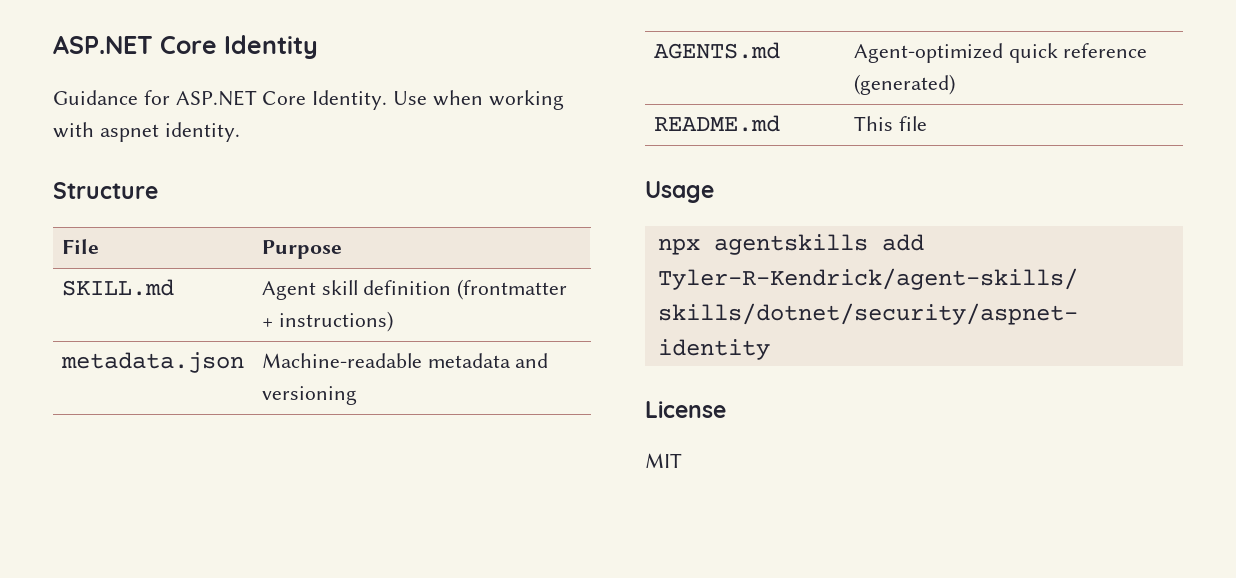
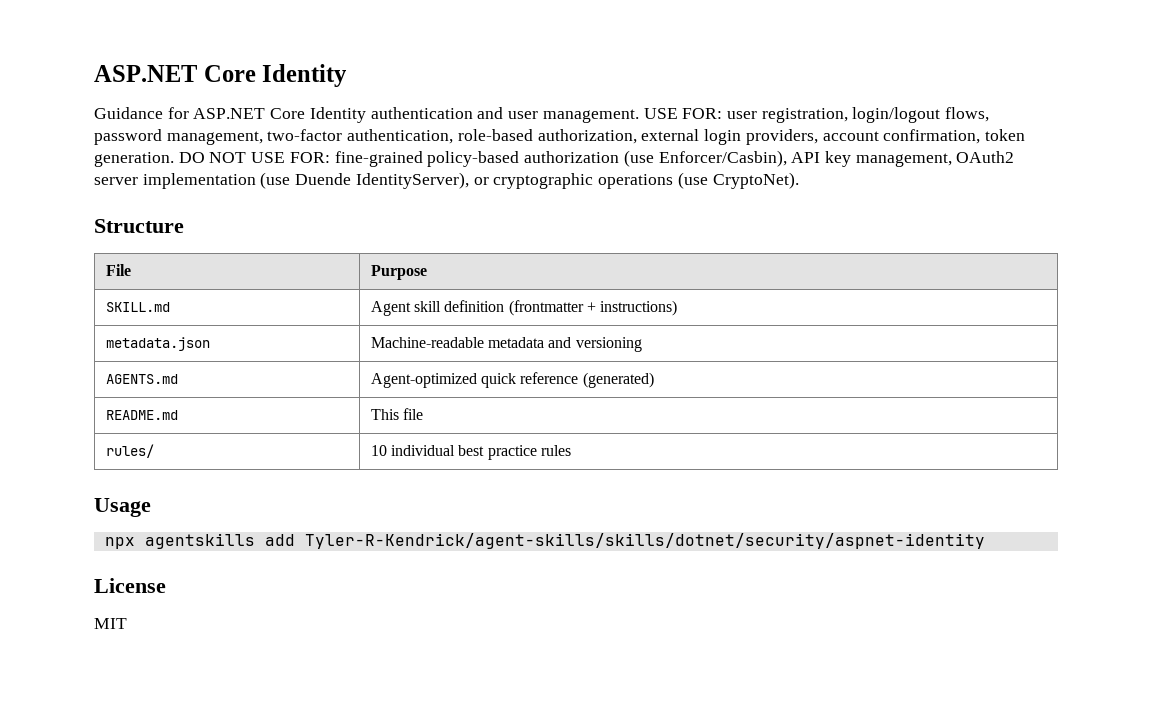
[312,90,564,110] [53,122,240,142] Identity. Use when working with aspnet identity. -> [309,107,990,123] [94,129,1025,145] [94,150,1015,167] [94,172,799,189] Identity authentication and user management. USE FOR: user registration, login/logout flows, password management, two-factor authentication, role-based authorization, external login providers, account confirmation, token generation. DO NOT USE FOR: fine-grained policy-based authorization (use Enforcer/Casbin), API key management, OAuth2 server implementation (use Duende IdentityServer), or cryptographic operations (use CryptoNet).
(927, 123) none -> [105,444,154,458] [370,445,572,460] // rules/ | 10 individual best practice rules

